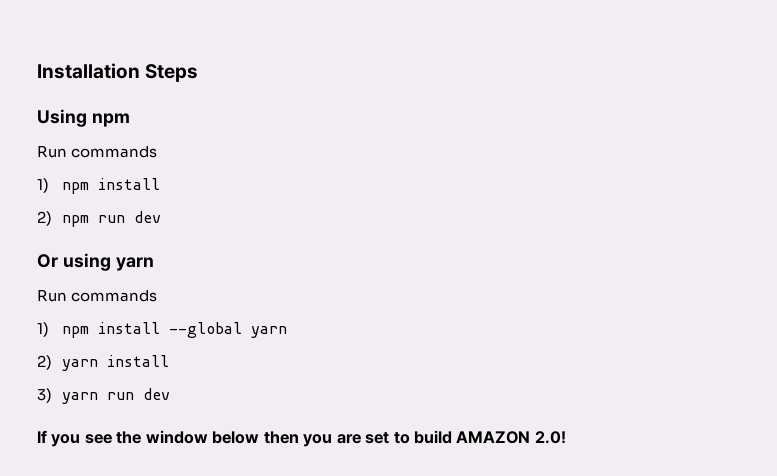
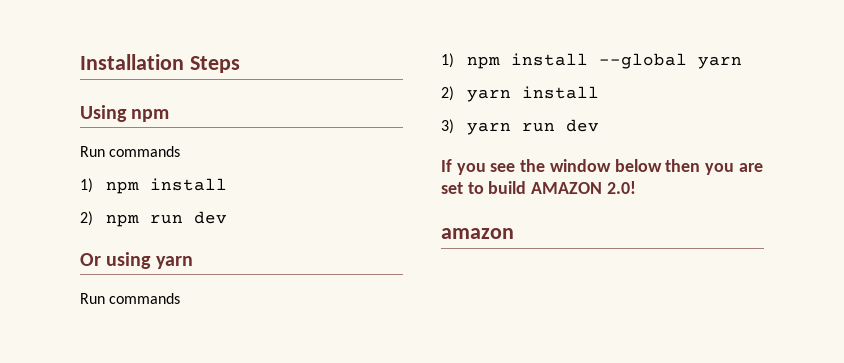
(566, 437) none -> [441,228,514,239] // amazon

